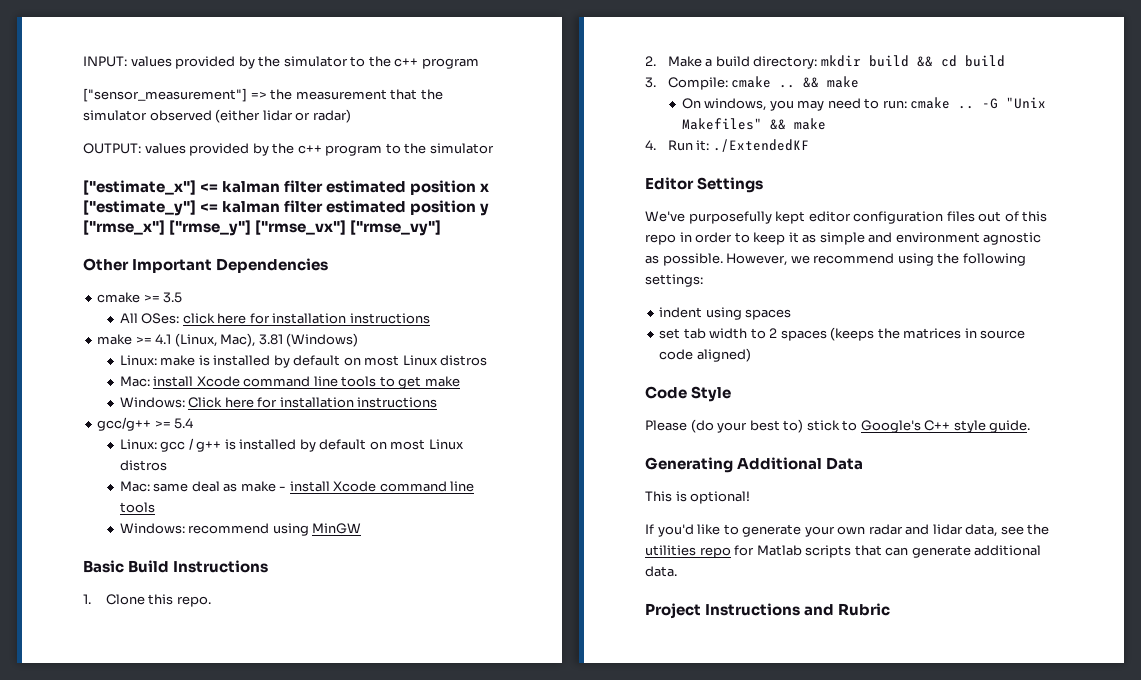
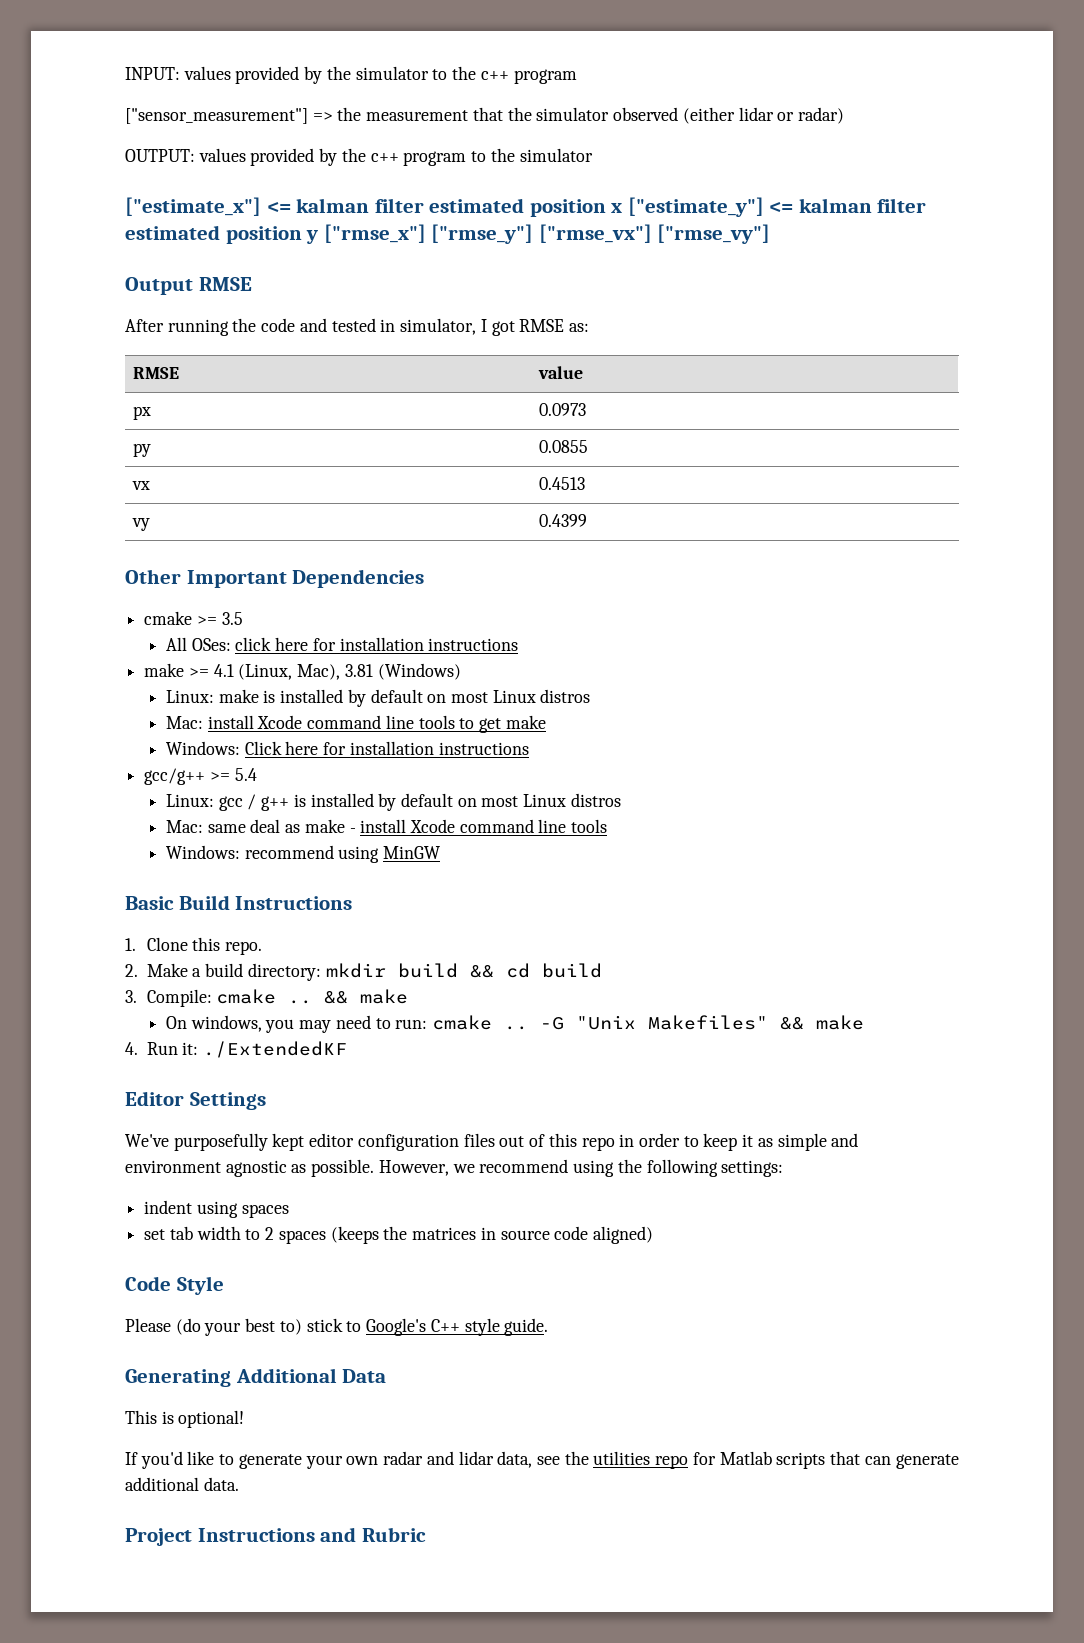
(442, 228) none -> [125,277,252,295] [125,318,589,336] [132,367,179,379] [537,366,583,379] [132,406,151,420] [538,403,586,416] [132,443,151,457] [538,440,588,453] [131,481,150,490] [538,477,585,490] [131,518,150,531] [538,514,587,527] // Output RMSE // After running the code and tested in simulator, I got RMSE as: // RMSE | value // px | 0.0973 // py | 0.0855 // vx | 0.4513 // vy | 0.4399

